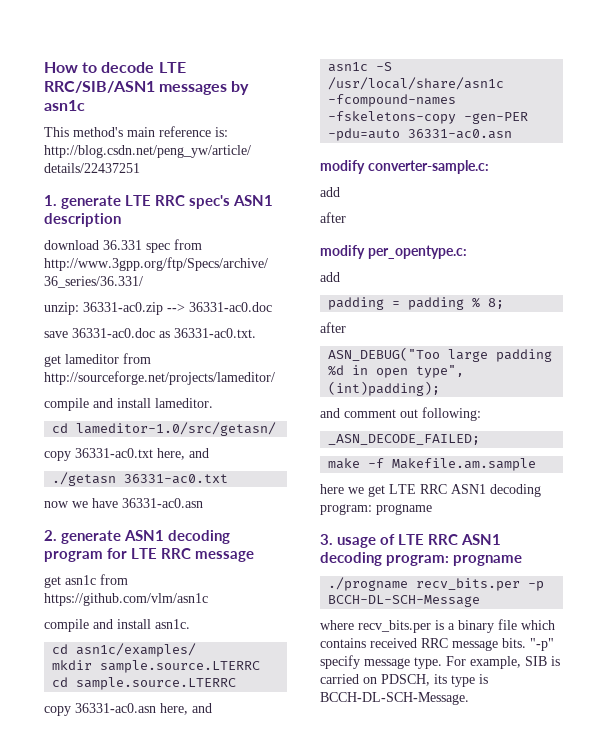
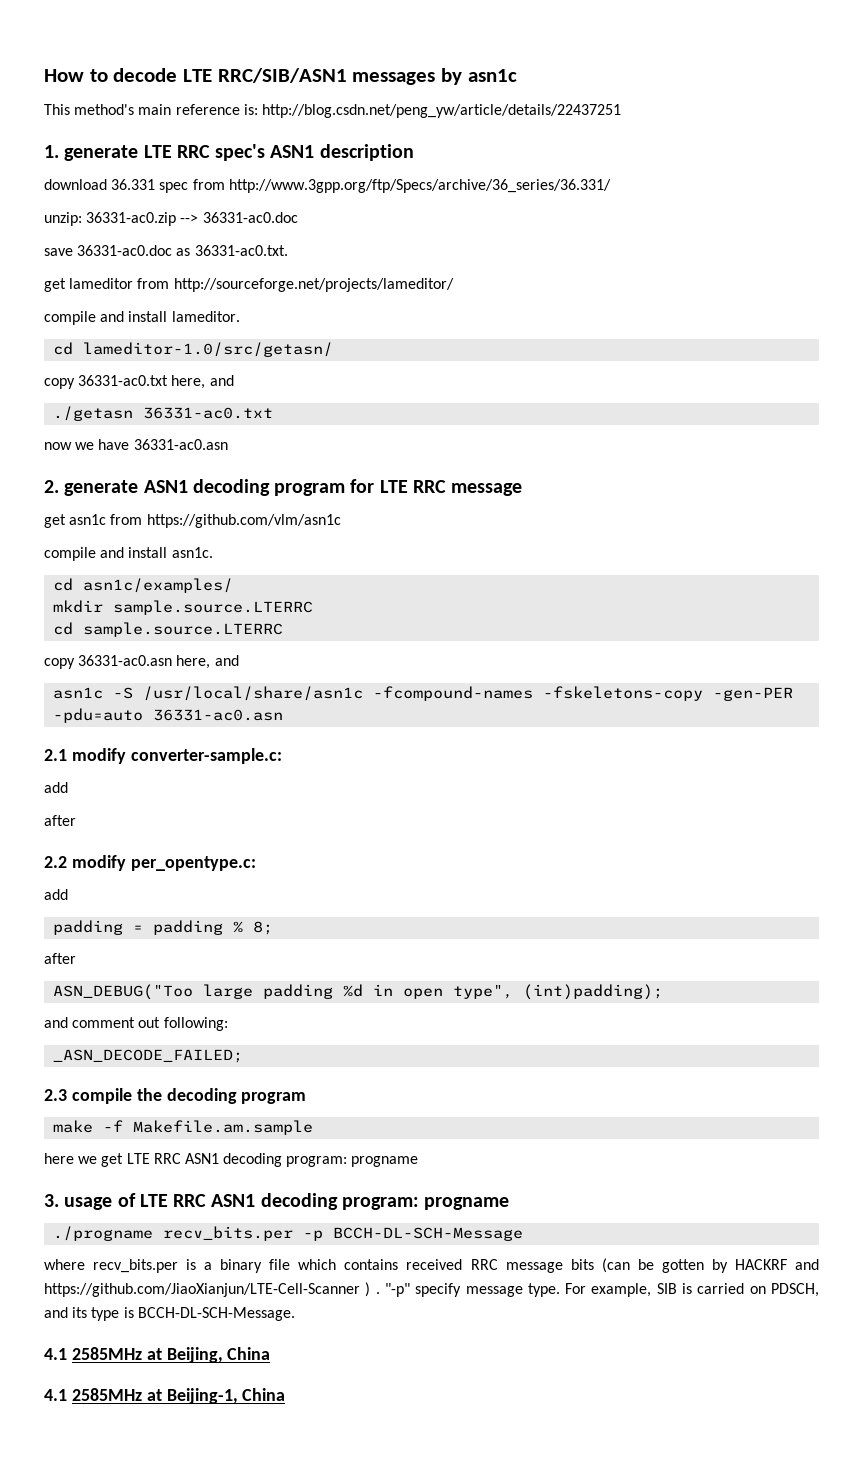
(513, 134) none -> [44,749,67,761] 2.1
(346, 217) none -> [44,856,67,868] 2.2
(481, 439) none -> [44,1088,307,1104] // 2.3 compile the decoding program
[502,638,526,648] bits. -> [570,1258,819,1273] [44,1282,380,1297] bits (can be gotten by HACKRF and https://github.com/JiaoXianjun/LTE-Cell-Scanner ) .
(430, 680) none -> [44,1307,68,1318] and
(469, 698) none -> [44,1347,271,1363] [44,1388,286,1404] // 4.1 2585MHz at Beijing, China // 4.1 2585MHz at Beijing-1, China

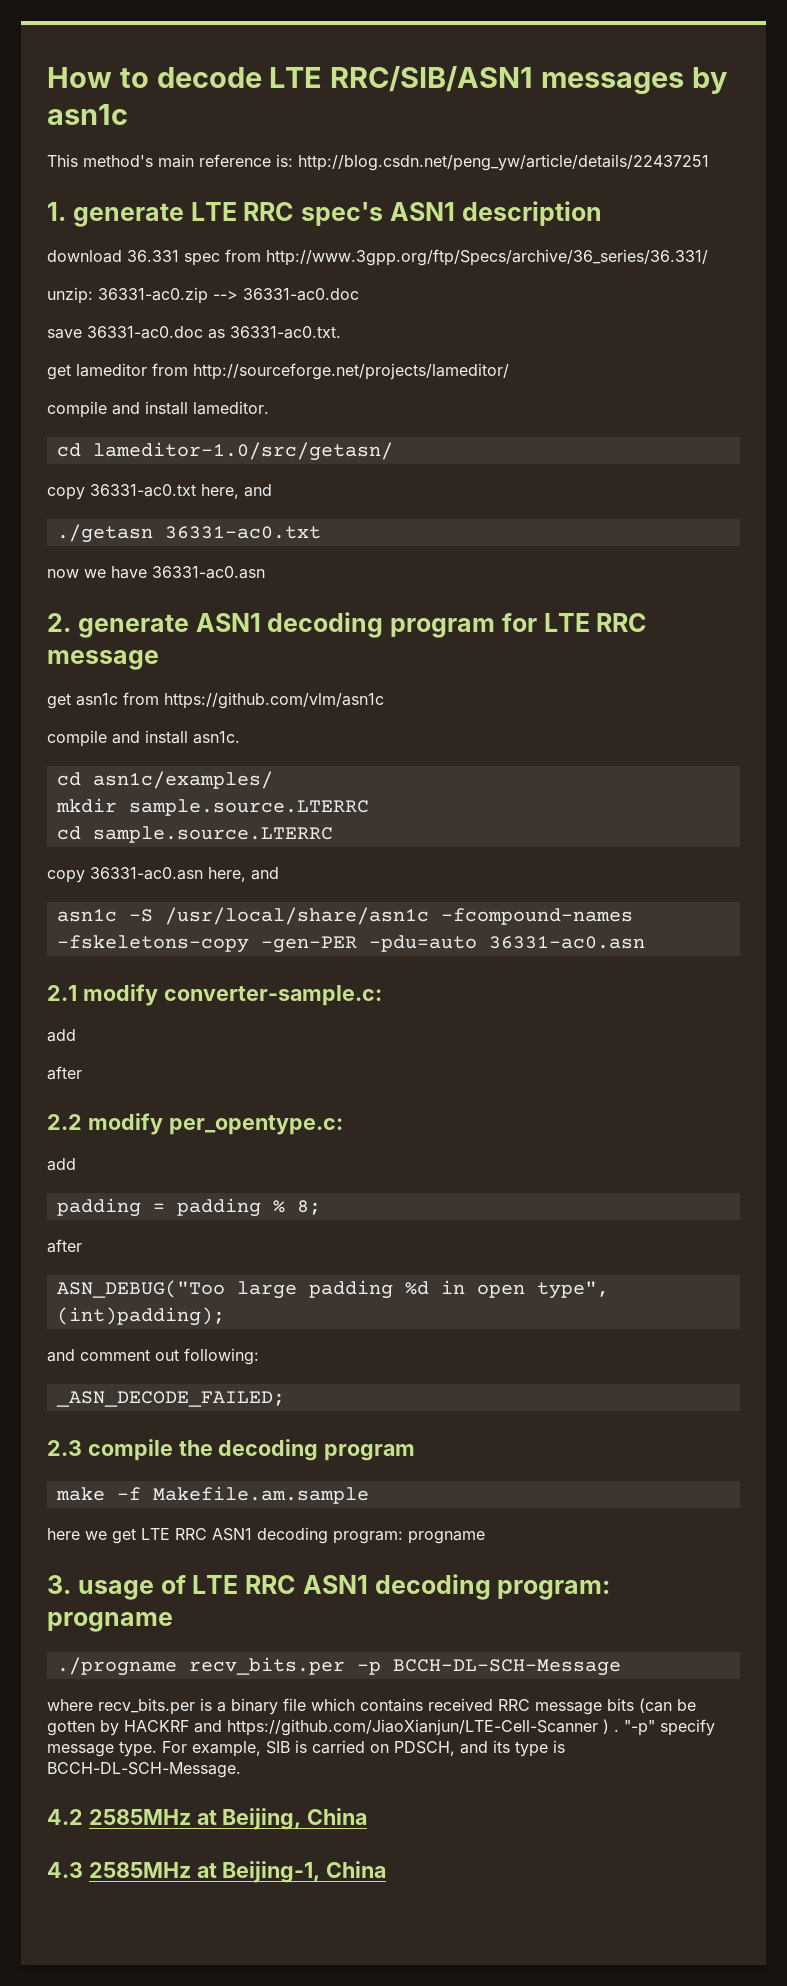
[44,1348,67,1360] 4.1 -> [47,1809,83,1825] 4.2
[44,1389,67,1401] 4.1 -> [47,1862,83,1878] 4.3

